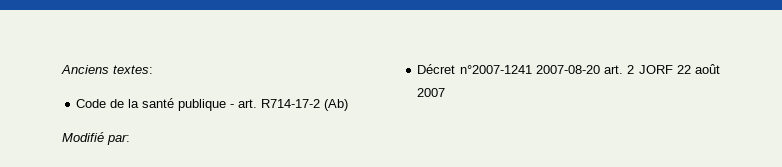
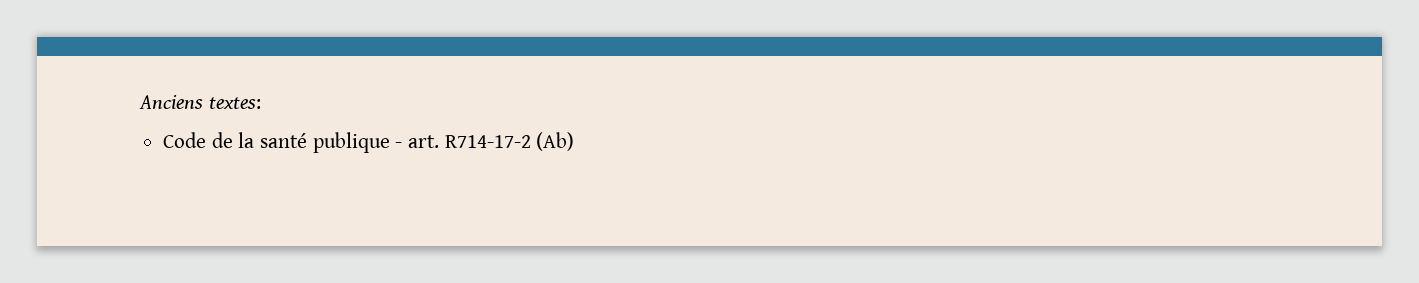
[62,132,130,145] [417,64,720,74] [417,88,446,97] // Modifié par: // Décret n°2007-1241 2007-08-20 art. 2 JORF 22 août 2007 -> (575, 141) none

